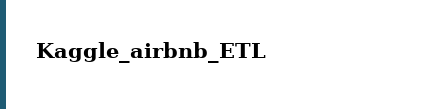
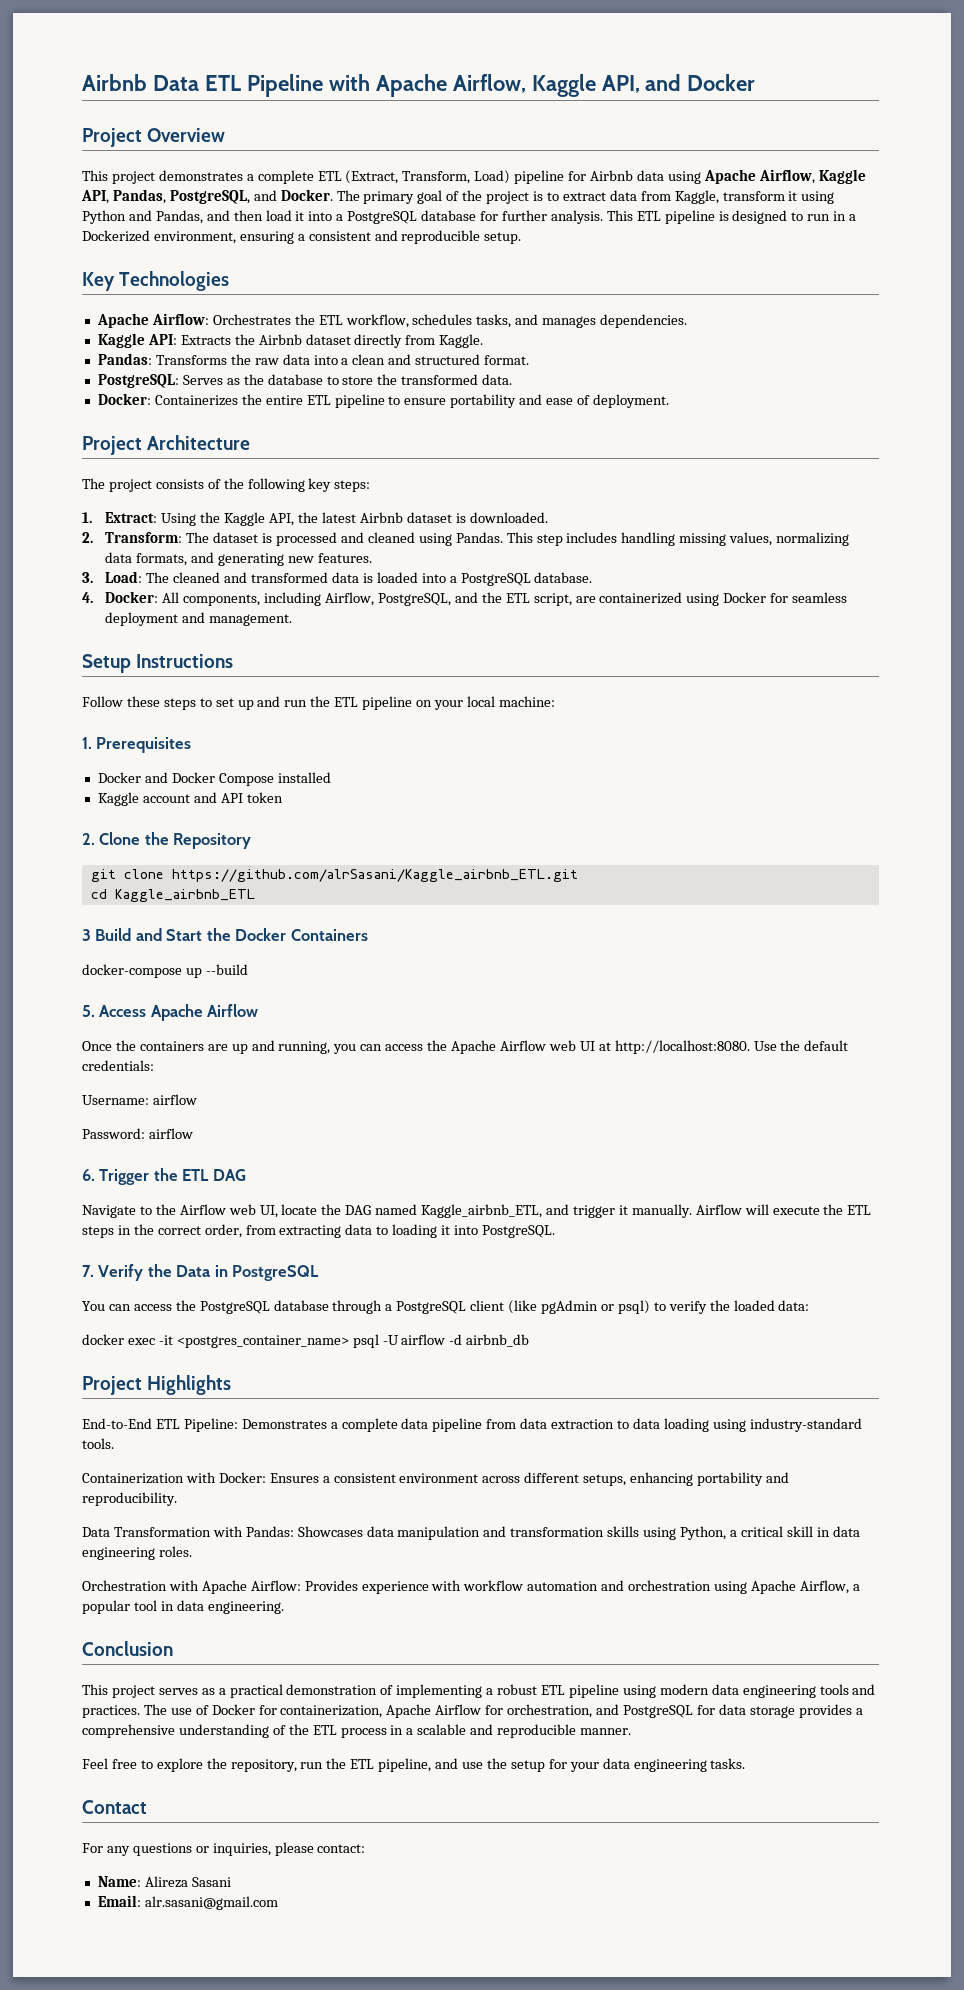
[36,42,266,63] Kaggle_airbnb_ETL -> [82,74,756,97] [82,128,226,147] [82,169,866,184] [81,189,835,204] [82,210,857,224] [82,230,522,244] [82,271,230,291] [96,313,688,328] [97,333,484,348] [97,353,530,365] [97,374,513,388] [97,393,669,408] [82,435,251,455] [82,478,371,492] [82,512,548,526] [82,532,850,546] [105,552,372,566] [82,571,593,586] [82,591,848,606] [105,612,293,626] [82,654,234,673] [82,696,555,710] [82,737,192,753] [97,772,331,786] [97,792,283,806] [82,832,252,849] [90,869,578,882] [90,889,255,902] [82,928,368,941] [82,964,248,978] [82,1004,259,1021] [82,1040,849,1054] [82,1060,154,1071] [82,1094,197,1105] [82,1128,193,1139] [82,1168,246,1185] [82,1204,872,1218] [82,1224,555,1238] [82,1264,320,1281] [82,1300,810,1314] [82,1334,530,1348] [82,1375,232,1395] [82,1418,862,1432] [82,1438,114,1449] [82,1472,789,1486] [82,1492,177,1506] [82,1526,860,1540] [82,1546,192,1560] [82,1580,860,1594] [82,1600,284,1614] [82,1641,173,1656] [82,1684,876,1698] [82,1704,863,1718] [82,1724,632,1738] [82,1758,746,1772] [82,1800,147,1814] [82,1842,366,1856] [97,1876,231,1888] [97,1895,278,1910] Airbnb Data ETL Pipeline with Apache Airflow, Kaggle API, and Docker // Project Overview // This project demonstrates a complete ETL (Extract, Transform, Load) pipeline for Airbnb data using Apache Airflow, Kaggle API, Pandas, PostgreSQL, and Docker. The primary goal of the project is to extract data from Kaggle, transform it using Python and Pandas, and then load it into a PostgreSQL database for further analysis. This ETL pipeline is designed to run in a Dockerized environment, ensuring a consistent and reproducible setup. // Key Technologies // Apache Airflow: Orchestrates the ETL workflow, schedules tasks, and manages dependencies. // Kaggle API: Extracts the Airbnb dataset directly from Kaggle. // Pandas: Transforms the raw data into a clean and structured format. // PostgreSQL: Serves as the database to store the transformed data. // Docker: Containerizes the entire ETL pipeline to ensure portability and ease of deployment. // Project Architecture // The project consists of the following key steps: // 1. Extract: Using the Kaggle API, the latest Airbnb dataset is downloaded. // 2. Transform: The dataset is processed and cleaned using Pandas. This step includes handling missing values, normalizing data formats, and generating new features. // 3. Load: The cleaned and transformed data is loaded into a PostgreSQL database. // 4. Docker: All components, including Airflow, PostgreSQL, and the ETL script, are containerized using Docker for seamless deployment and management. // Setup Instructions // Follow these steps to set up and run the ETL pipeline on your local machine: // 1. Prerequisites // Docker and Docker Compose installed // Kaggle account and API token // 2. Clone the Repository // git clone https://github.com/alrSasani/Kaggle_airbnb_ETL.git // cd Kaggle_airbnb_ETL // 3 Build and Start the Docker Containers // docker-compose up --build // 5. Access Apache Airflow // Once the containers are up and running, you can access the Apache Airflow web UI at http://localhost:8080. Use the default credentials: // Username: airflow // Password: airflow // 6. Trigger the ETL DAG // Navigate to the Airflow web UI, locate the DAG named Kaggle_airbnb_ETL, and trigger it manually. Airflow will execute the ETL steps in the correct order, from extracting data to loading it into PostgreSQL. // 7. Verify the Data in PostgreSQL // You can access the PostgreSQL database through a PostgreSQL client (like pgAdmin or psql) to verify the loaded data: // docker exec -it <postgres_container_name> psql -U airflow -d airbnb_db // Project Highlights // End-to-End ETL Pipeline: Demonstrates a complete data pipeline from data extraction to data loading using industry-standard tools. // Containerization with Docker: Ensures a consistent environment across different setups, enhancing portability and reproducibility. // Data Transformation with Pandas: Showcases data manipulation and transformation skills using Python, a critical skill in data engineering roles. // Orchestration with Apache Airflow: Provides experience with workflow automation and orchestration using Apache Airflow, a popular tool in data engineering. // Conclusion // This project serves as a practical demonstration of implementing a robust ETL pipeline using modern data engineering tools and practices. The use of Docker for containerization, Apache Airflow for orchestration, and PostgreSQL for data storage provides a comprehensive understanding of the ETL process in a scalable and reproducible manner. // Feel free to explore the repository, run the ETL pipeline, and use the setup for your data engineering tasks. // Contact // For any questions or inquiries, please contact: // Name: Alireza Sasani // Email: alr.sasani@gmail.com

